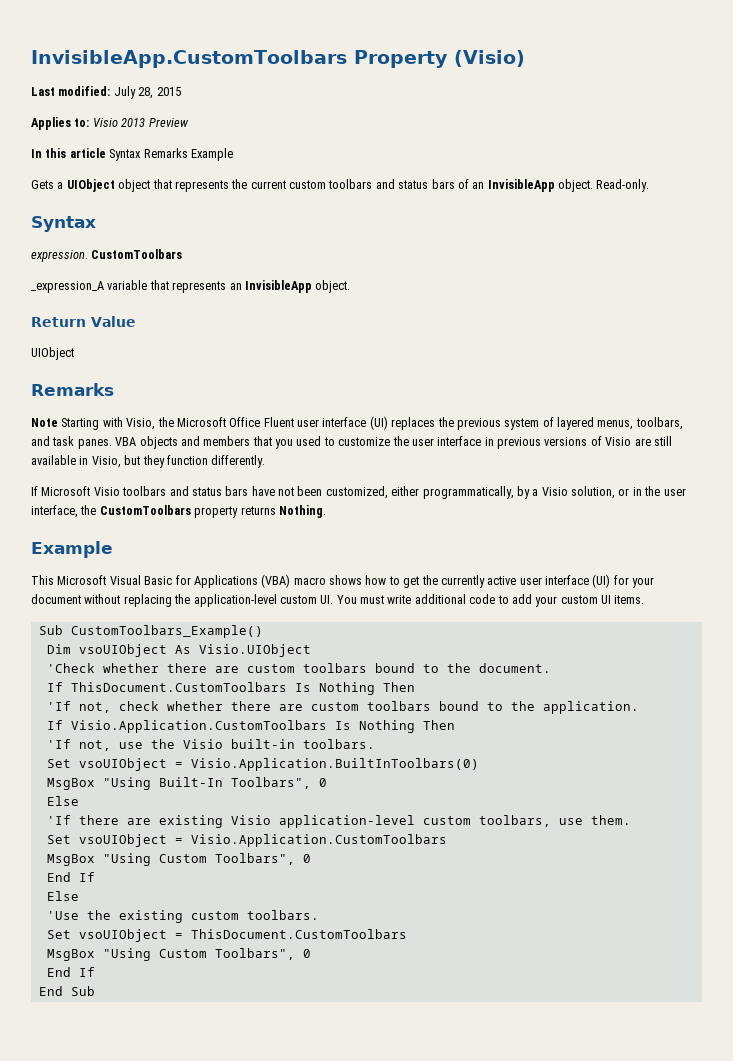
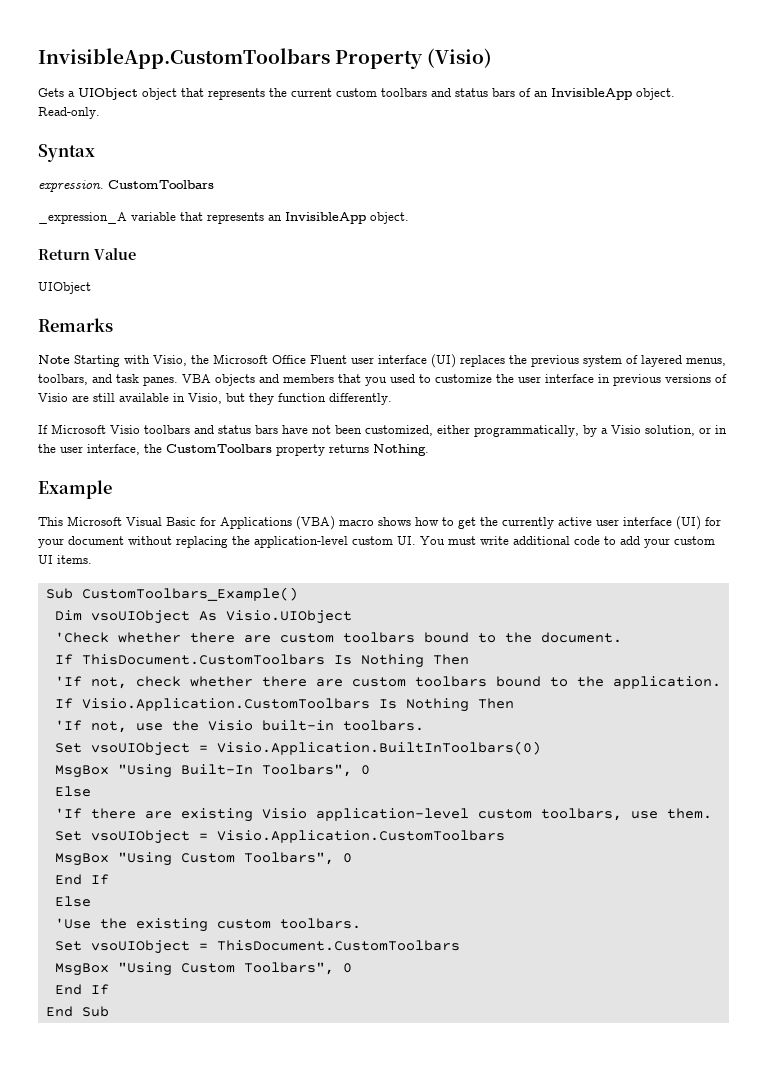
[31,86,181,99] [31,117,189,130] [31,148,233,161] // Last modified: July 28, 2015 // Applies to: Visio 2013 Preview // In this article Syntax Remarks Example -> (493, 58) none

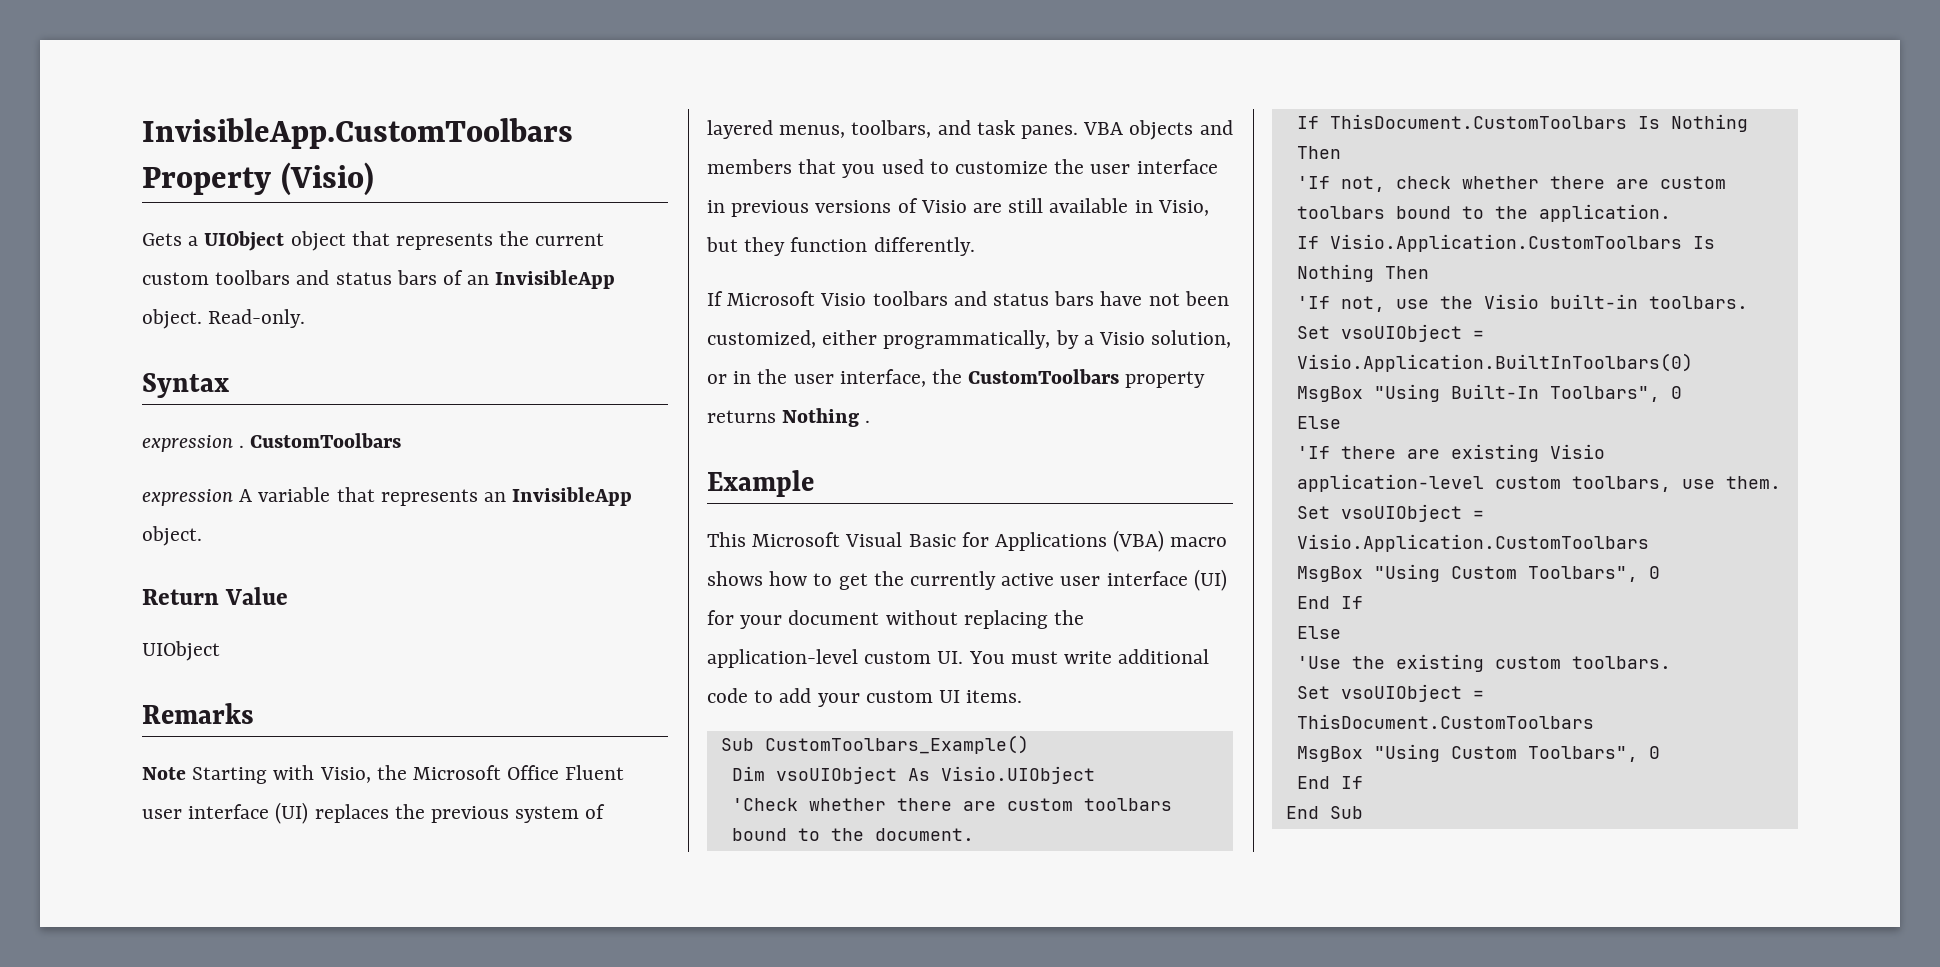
[38,180,104,192] expression. -> [142,435,245,452] expression .
[38,212,127,224] _expression_A -> [142,489,253,506] expression A
[373,444,429,456] Nothing. -> [782,408,871,427] Nothing .

